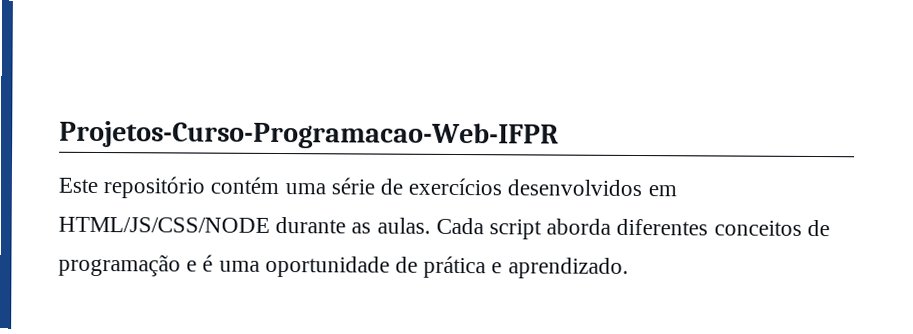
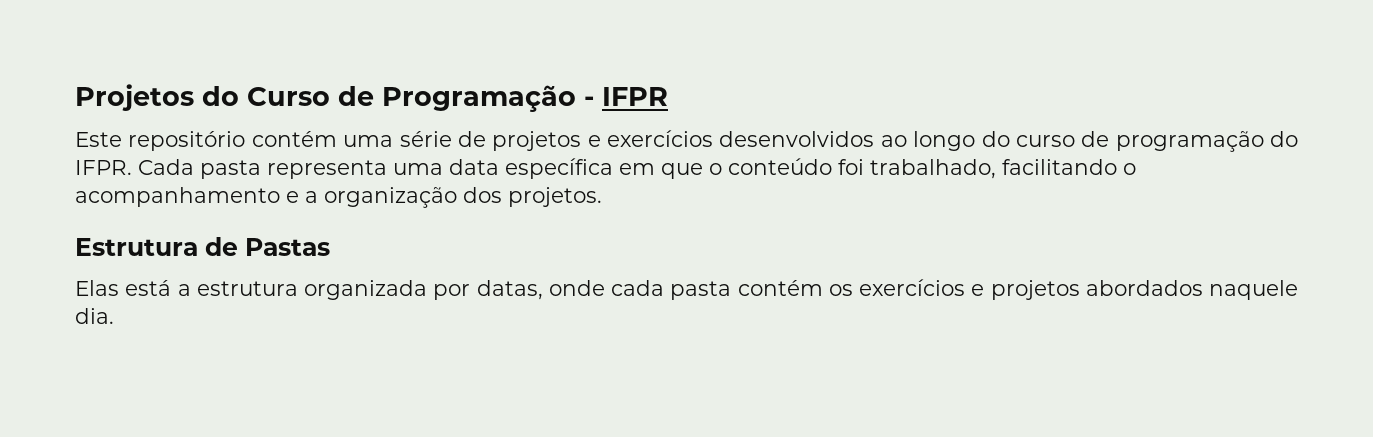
[59,120,559,150] Projetos-Curso-Programacao-Web-IFPR -> [75,84,668,112] Projetos do Curso de Programação - IFPR
[408,177,677,197] [58,216,830,240] [58,253,629,279] exercícios desenvolvidos em HTML/JS/CSS/NODE durante as aulas. Cada script aborda diferentes conceitos de programação e é uma oportunidade de prática e aprendizado. -> [492,130,1298,152] [75,158,1136,179] [75,187,602,208] [75,237,330,256] [75,279,1298,300] [75,308,114,324] projetos e exercícios desenvolvidos ao longo do curso de programação do IFPR. Cada pasta representa uma data específica em que o conteúdo foi trabalhado, facilitando o acompanhamento e a organização dos projetos. // Estrutura de Pastas // Elas está a estrutura organizada por datas, onde cada pasta contém os exercícios e projetos abordados naquele dia.

